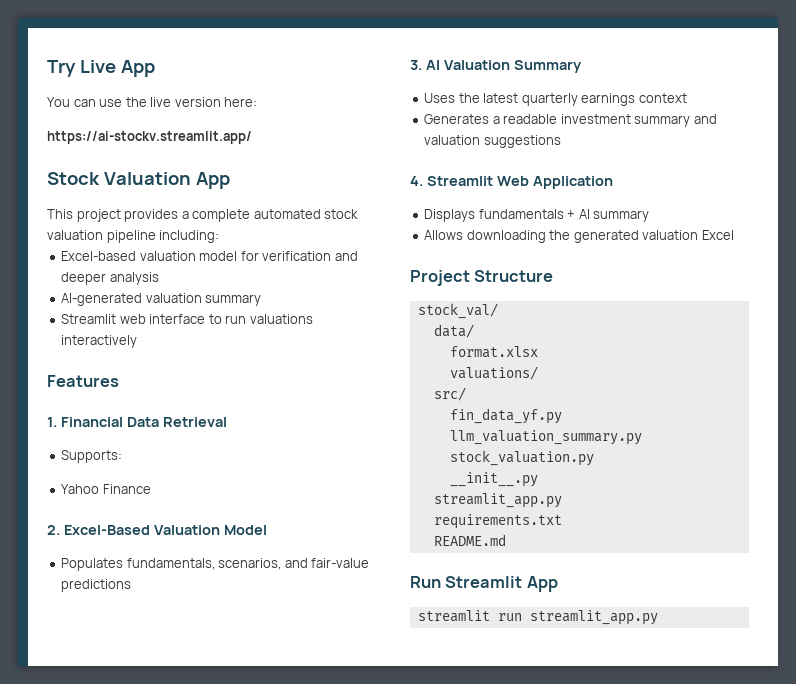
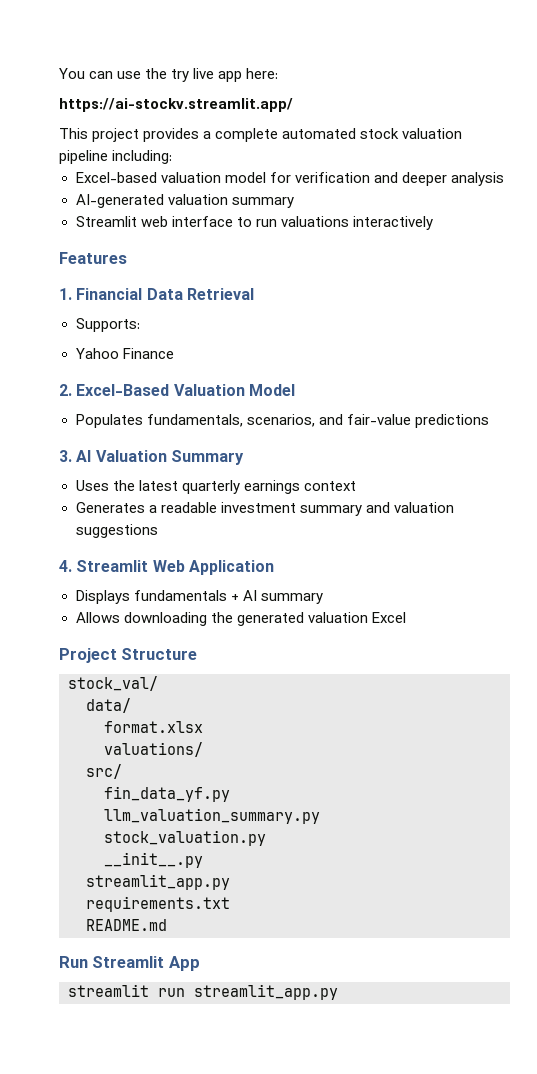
[47,60,155,77] Try Live App // -> (59, 73) none
[150,97,221,107] live version -> [171,68,243,82] try live app
[47,172,230,189] // Stock Valuation App -> (293, 105) none

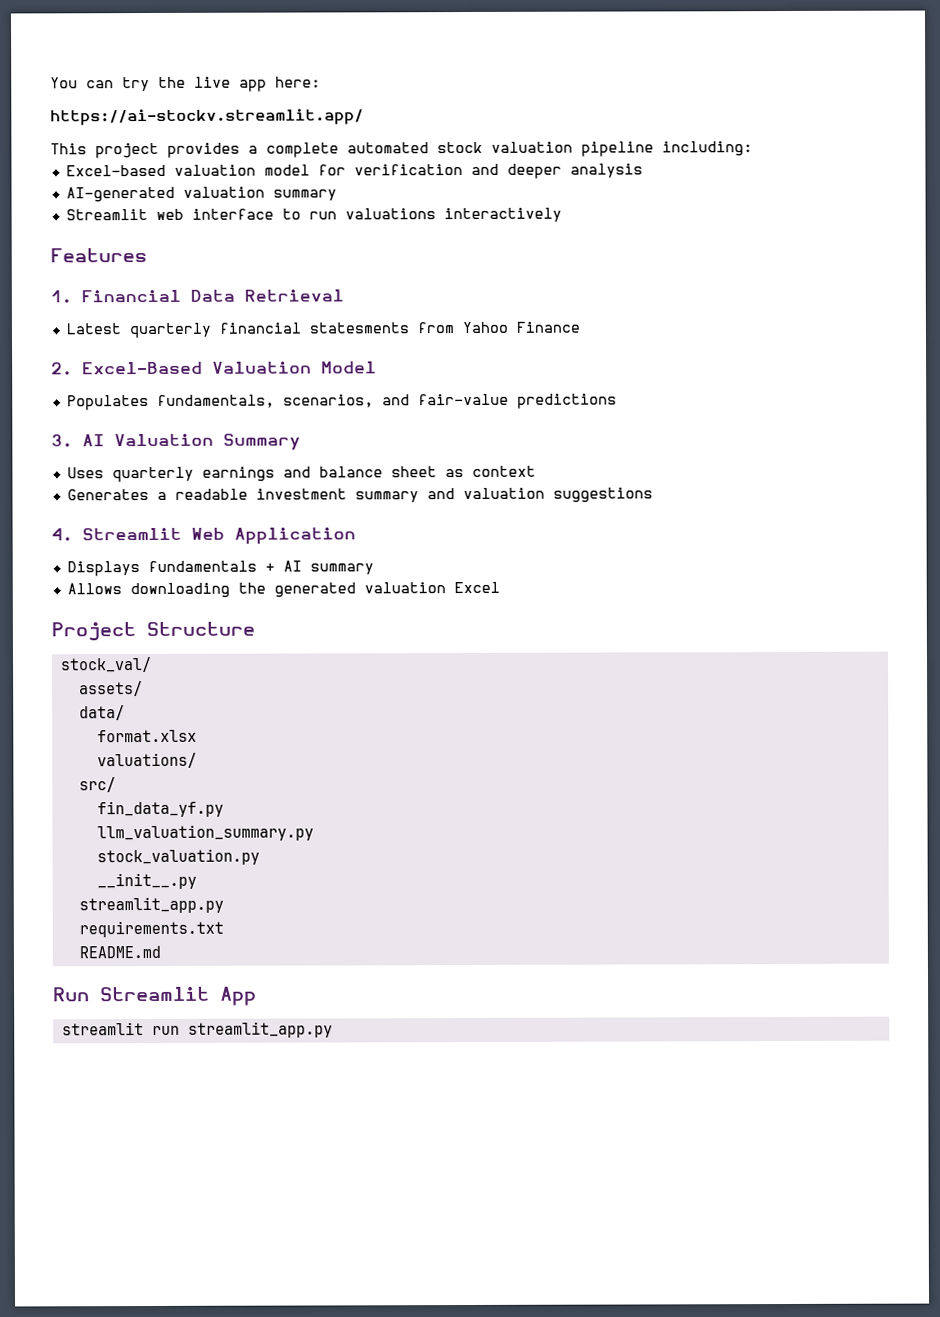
[117,68,190,82] use the try -> [122,76,186,92] try the
[75,318,140,332] Supports: // -> [65,322,454,339] Latest quarterly financial statesments from
[112,480,300,494] the latest quarterly earnings -> [111,466,464,483] quarterly earnings and balance sheet as
(158, 683) none -> [78,681,143,697] // assets/

